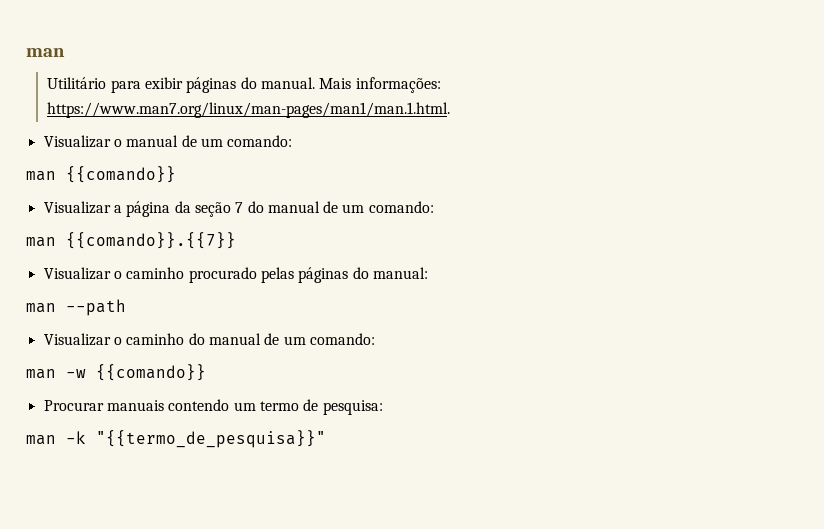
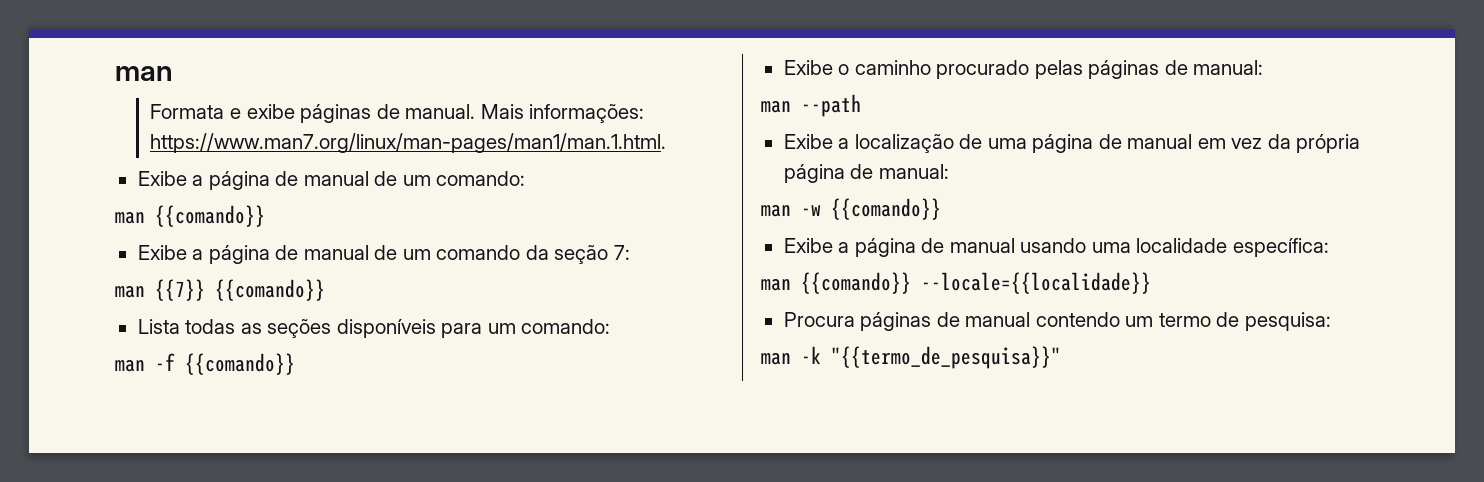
[47,77,257,93] Utilitário para exibir páginas do -> [150,104,400,123] Formata e exibe páginas de
[43,135,122,148] Visualizar o -> [137,171,299,190] Exibe a página de
[43,201,434,217] [26,232,236,249] [43,267,111,280] Visualizar a página da seção 7 do manual de um comando: // man {{comando}}.{{7}} // Visualizar -> [137,245,630,264] [115,279,325,301] [137,319,611,338] [115,353,295,375] [783,60,833,75] Exibe a página de manual de um comando da seção 7: // man {{7}} {{comando}} // Lista todas as seções disponíveis para um comando: // man -f {{comando}} // Exibe
[352,267,369,279] do -> [1164,60,1188,75] de
[43,333,375,346] [26,364,206,381] [43,400,164,411] Visualizar o caminho do manual de um comando: // man -w {{comando}} // Procurar manuais -> [783,134,1361,153] [783,164,949,183] [761,198,941,220] [783,238,1329,257] [761,272,1151,294] [783,312,1031,331] Exibe a localização de uma página de manual em vez da própria página de manual: // man -w {{comando}} // Exibe a página de manual usando uma localidade específica: // man {{comando}} --locale={{localidade}} // Procura páginas de manual

